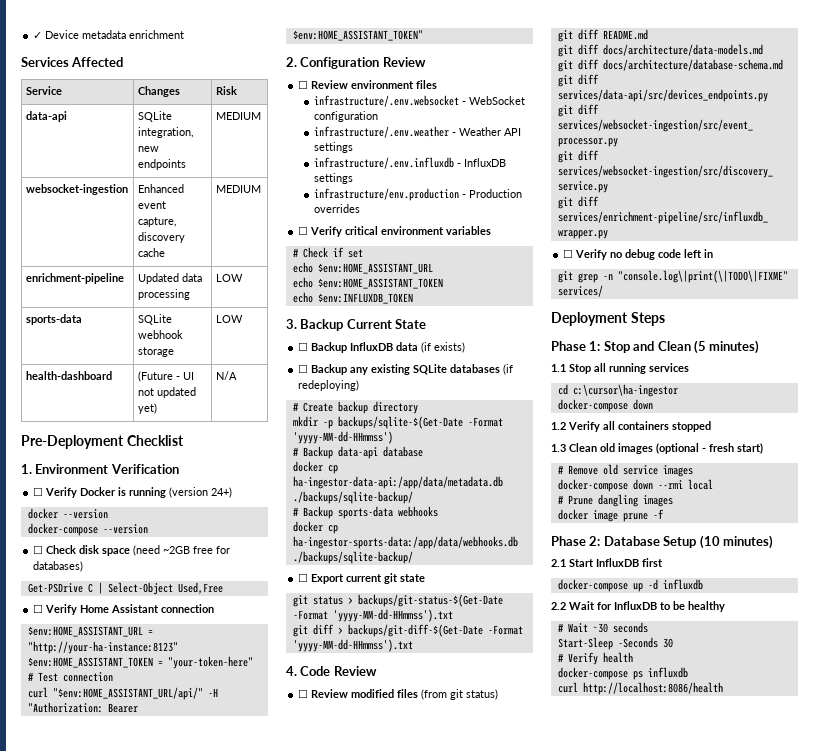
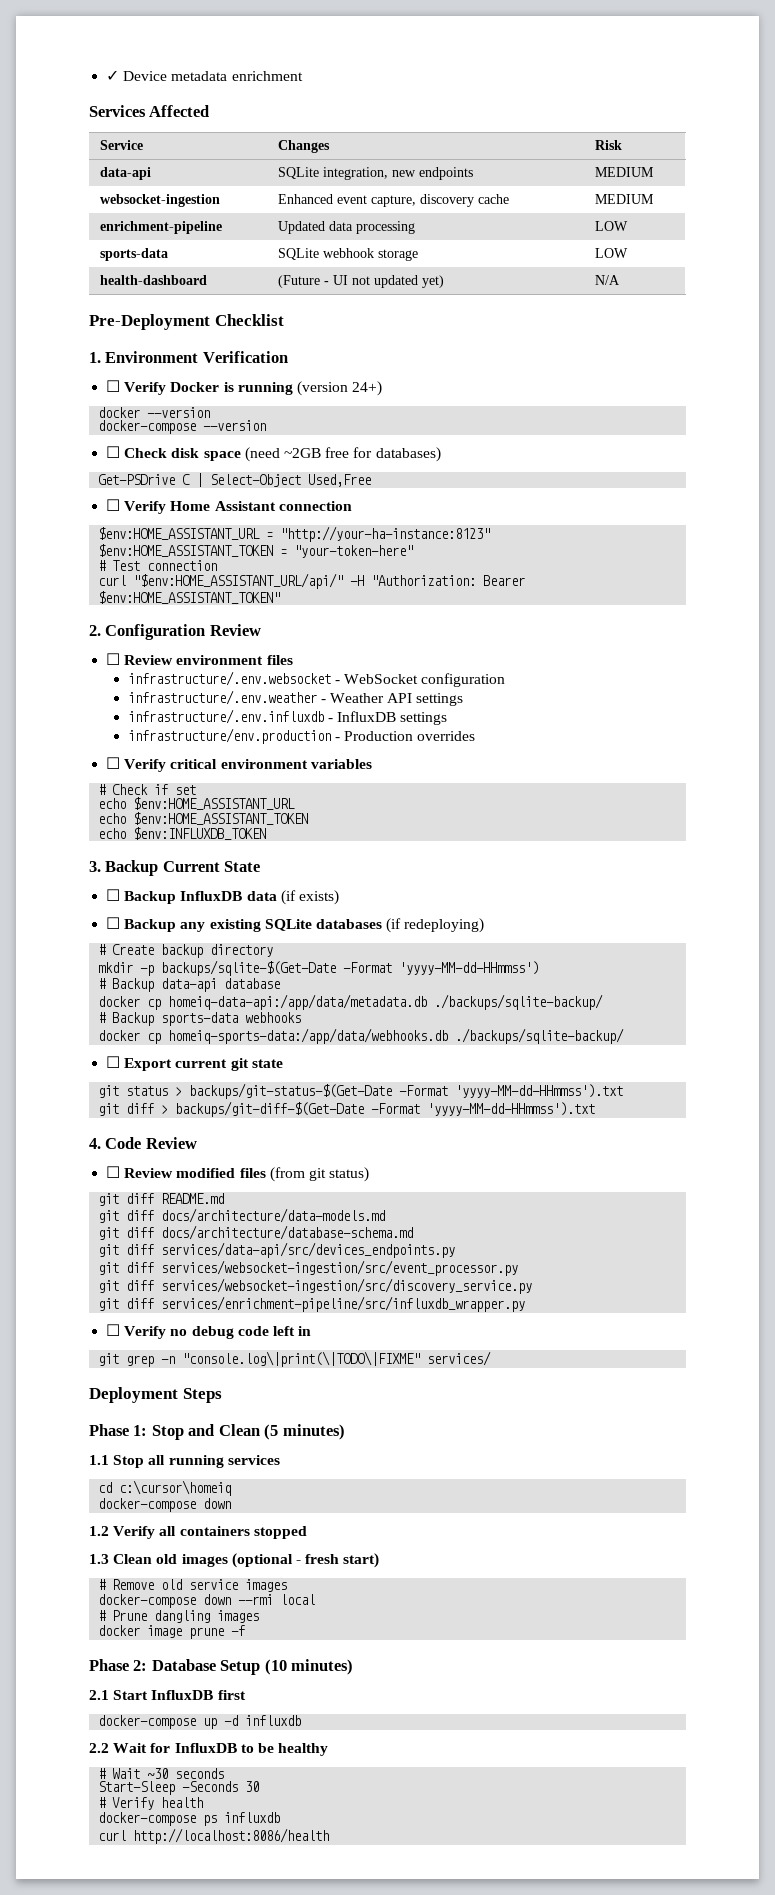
[292,476,503,489] ha-ingestor-data-api:/app/data/metadata.db -> [168,994,428,1010] homeiq-data-api:/app/data/metadata.db
[292,536,518,549] ha-ingestor-sports-data:/app/data/webhooks.db -> [168,1028,449,1044] homeiq-sports-data:/app/data/webhooks.db
[572,384,678,397] c:\cursor\ha-ingestor -> [119,1480,232,1496] c:\cursor\homeiq

